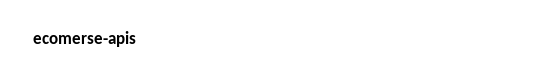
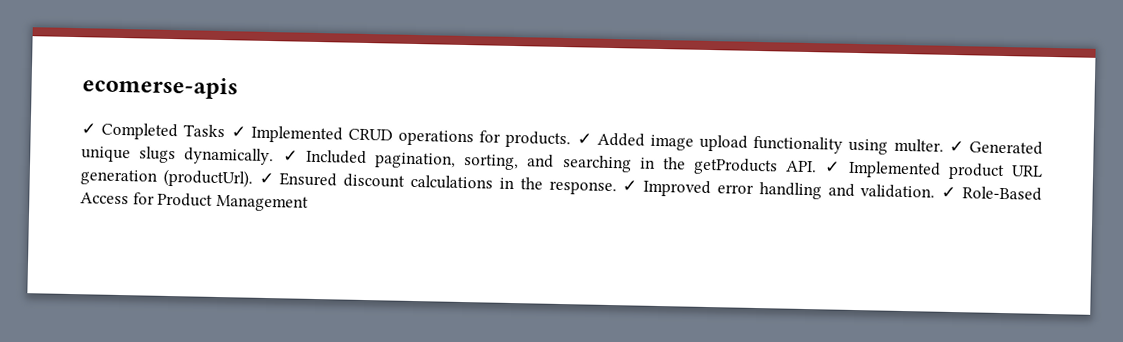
(136, 39) none -> [81,122,1043,155] [81,146,1043,181] [80,168,1042,201] [80,192,309,212] // ✓ Completed Tasks ✓ Implemented CRUD operations for products. ✓ Added image upload functionality using multer. ✓ Generated unique slugs dynamically. ✓ Included pagination, sorting, and searching in the getProducts API. ✓ Implemented product URL generation (productUrl). ✓ Ensured discount calculations in the response. ✓ Improved error handling and validation. ✓ Role-Based Access for Product Management

